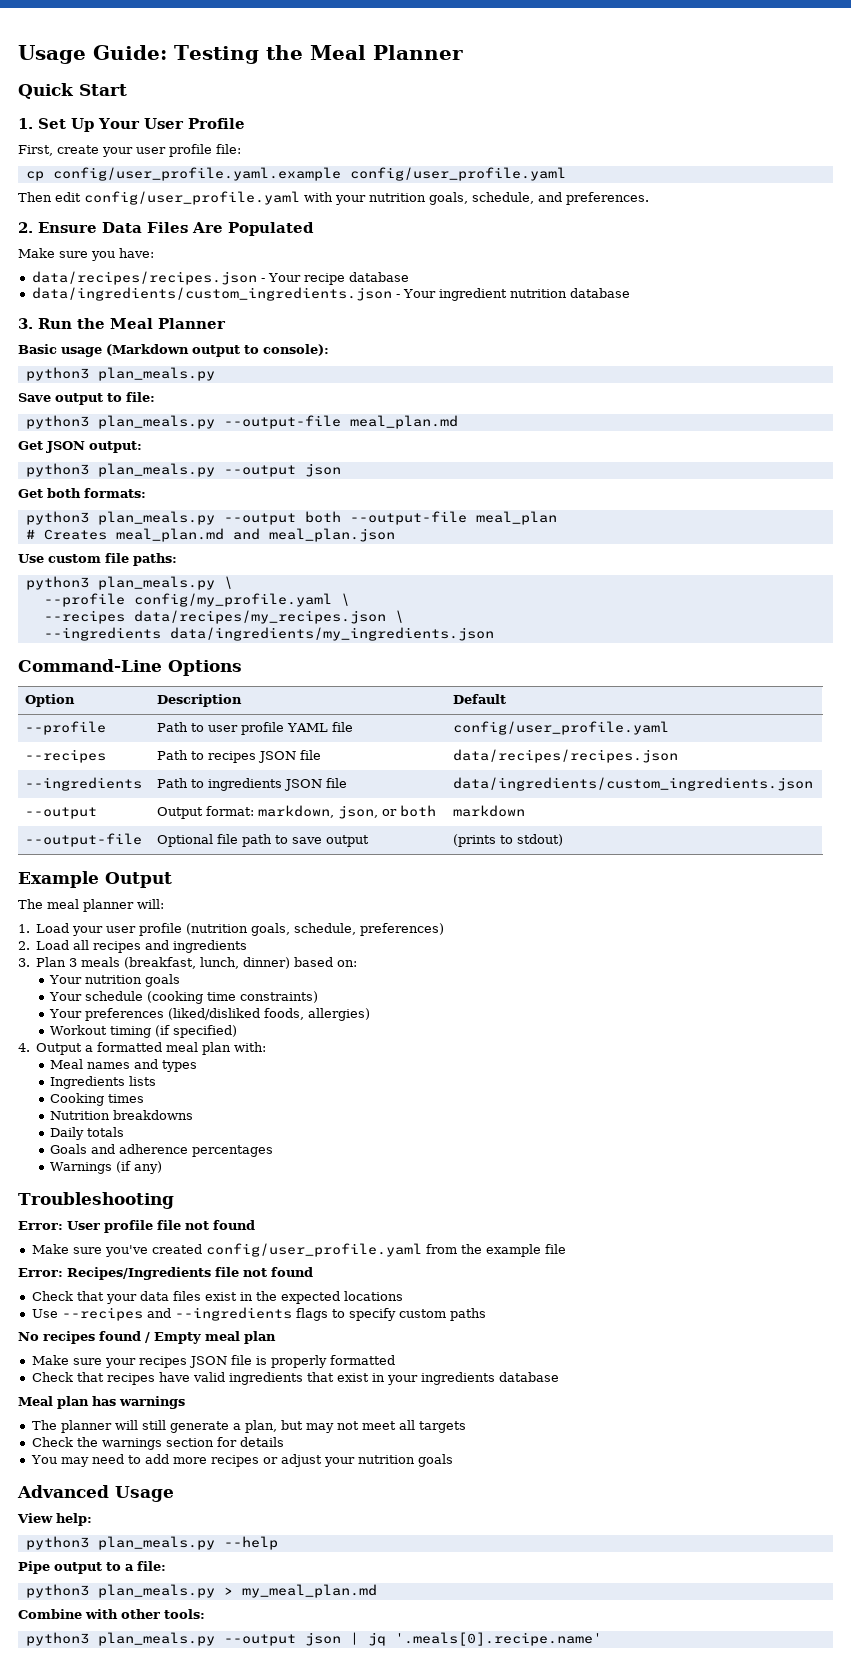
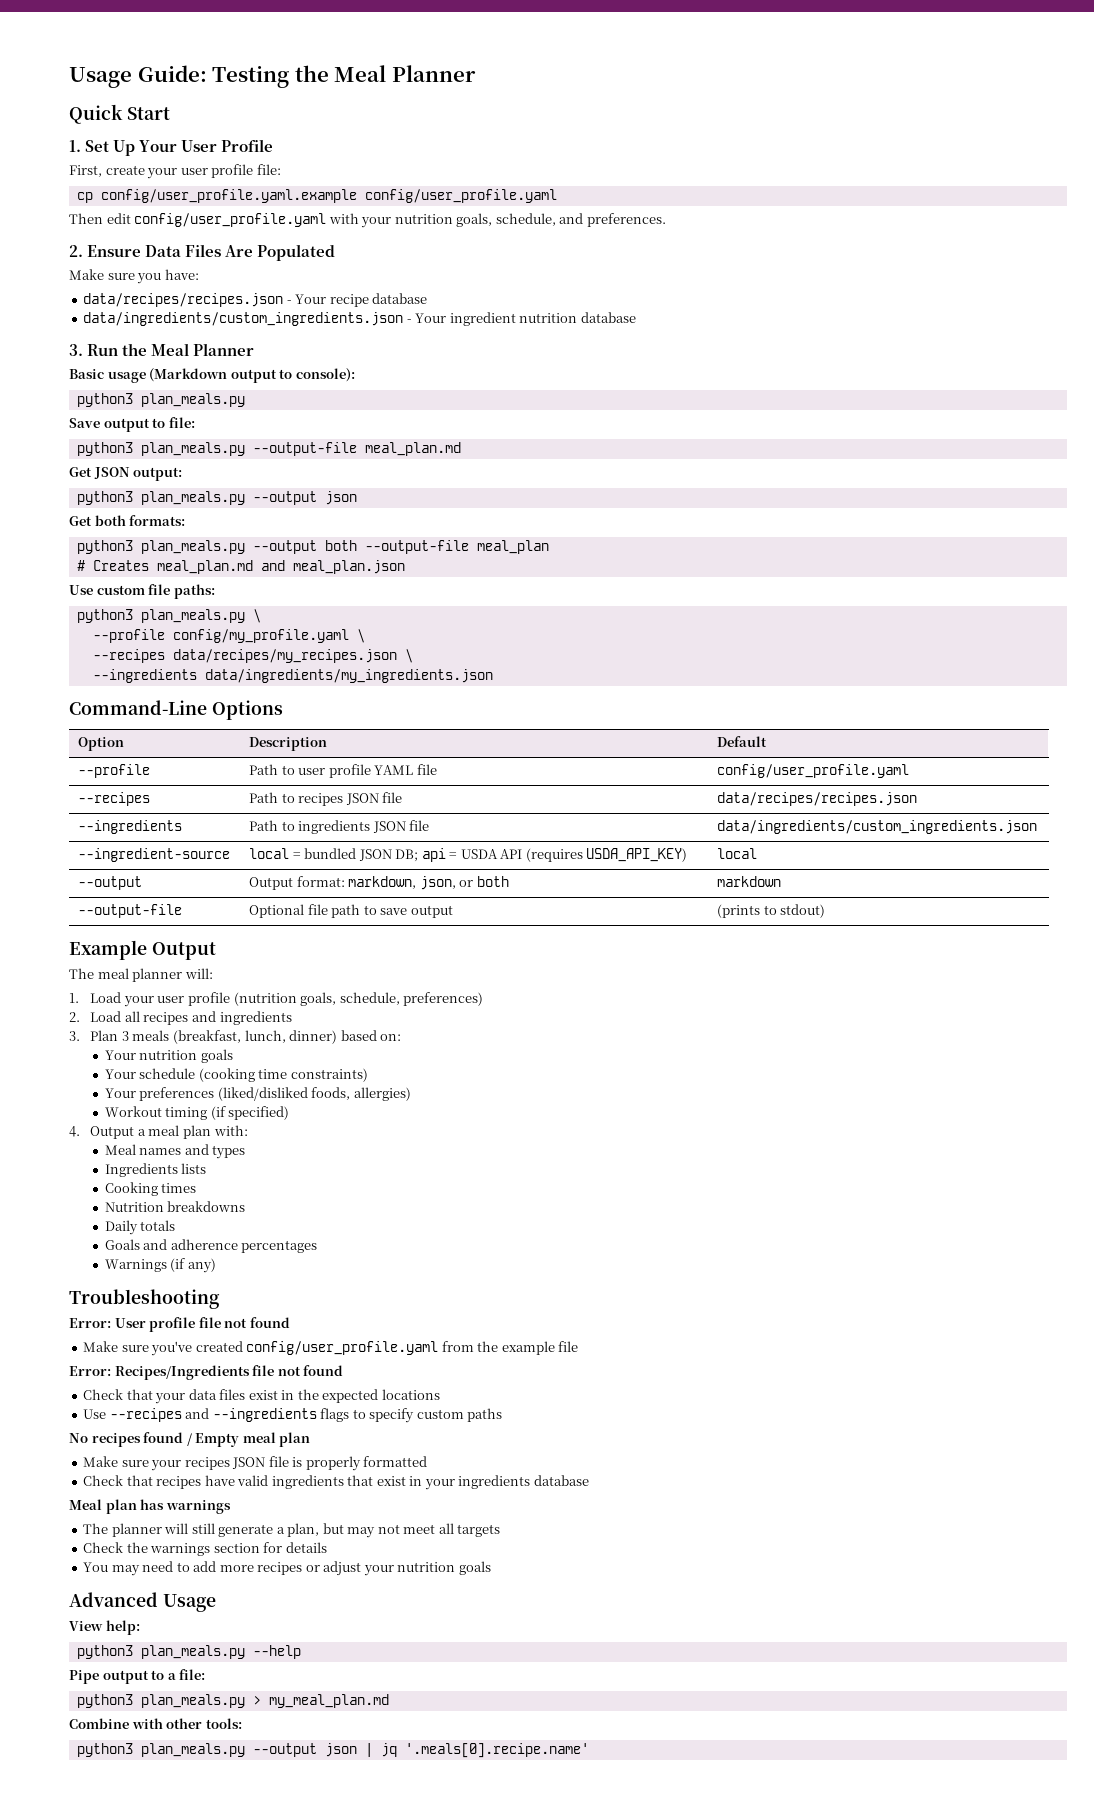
(814, 784) none -> [78,848,231,862] [249,848,688,862] [717,848,758,859] // --ingredient-source | local = bundled JSON DB; api = USDA API (requires USDA_API_KEY) | local
[97,1042,163,1052] formatted -> (146, 1132) none

